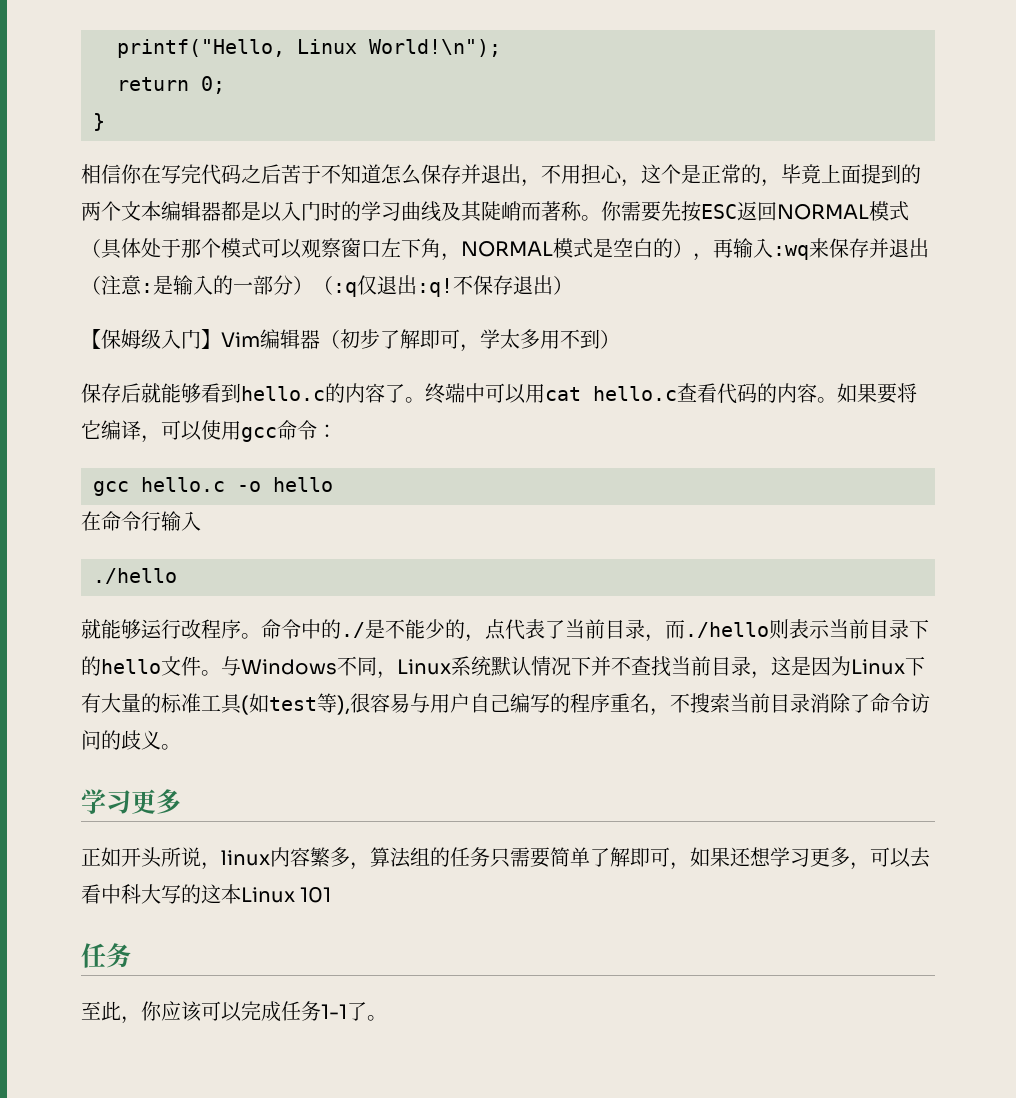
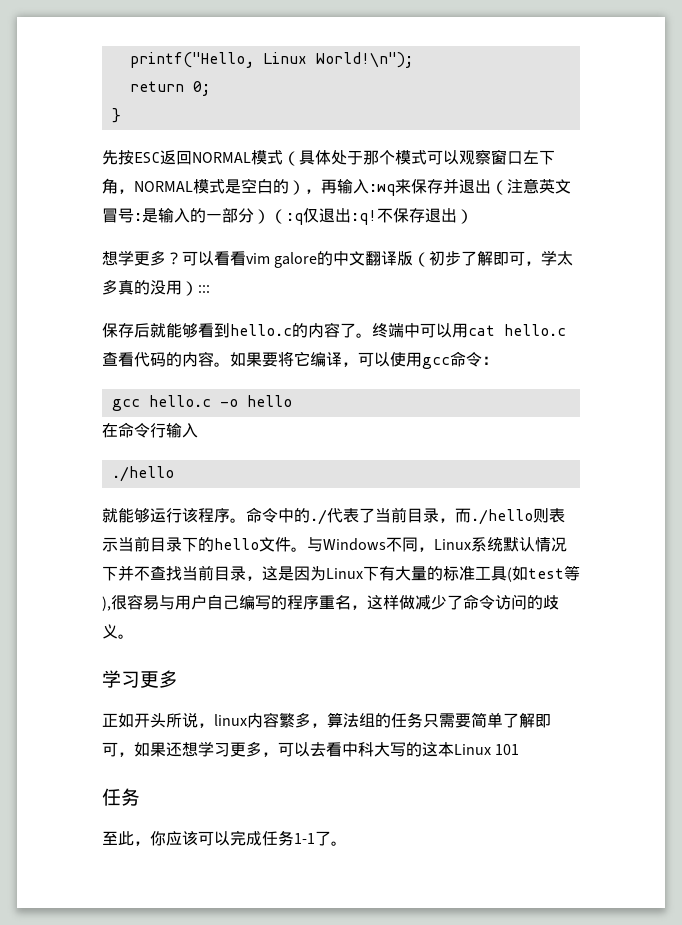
[81,164,921,187] [81,201,661,222] 相信你在写完代码之后苦于不知道怎么保存并退出，不用担心，这个是正常的，毕竟上面提到的两个文本编辑器都是以入门时的学习曲线及其陡峭而著称。你需要 -> (121, 115) none
(142, 285) none -> [539,179,571,194] [102,208,134,223] 英文冒号
[81,329,320,349] 【保姆级入门】Vim编辑器 -> [102,250,414,268] 想学更多？可以看看vim galore的中文翻译版
[540,329,620,349] 用不到） -> [118,280,210,296] 真的没用）:::
[181,619,201,639] 改 -> [182,508,198,523] 该
[365,619,506,642] 是不能少的，点 -> (327, 517) none
[670,693,851,713] 不搜索当前目录消除 -> [367,595,447,610] 这样做减少

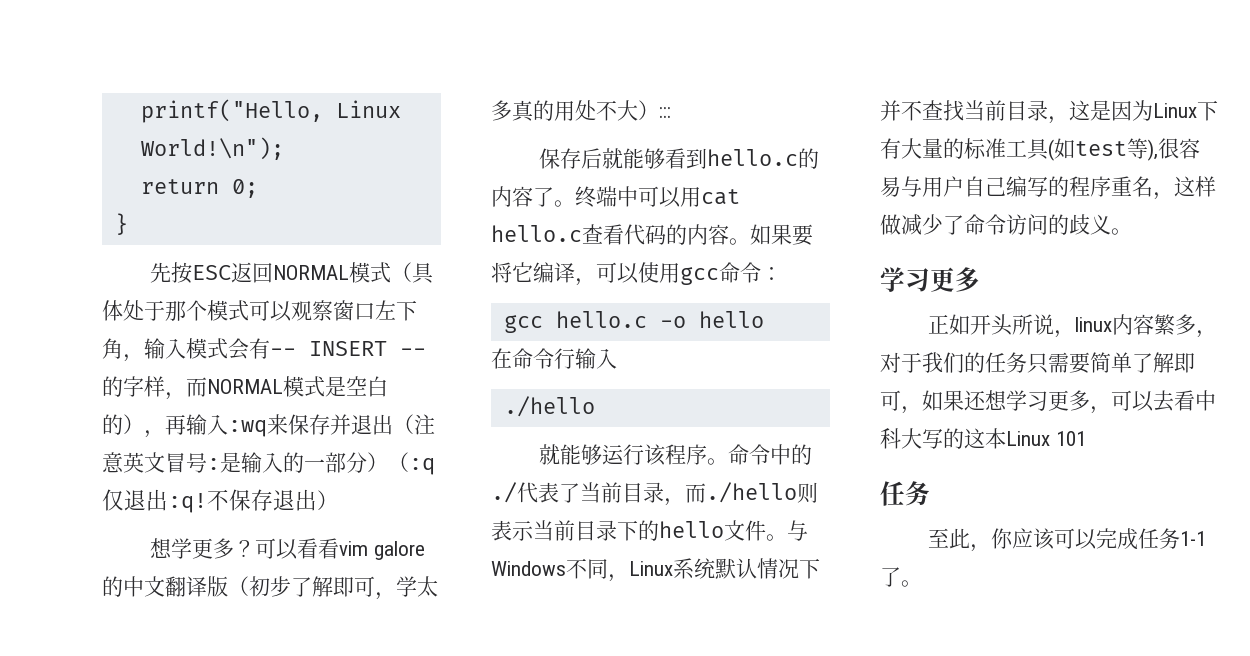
(134, 191) none -> [144,338,426,360] [102,376,207,400] 输入模式会有-- INSERT --的字样，而
[150,280,182,295] 没用 -> [554,100,638,121] 用处不大
[327,712,375,728] 算法组 -> [880,352,964,373] 对于我们

